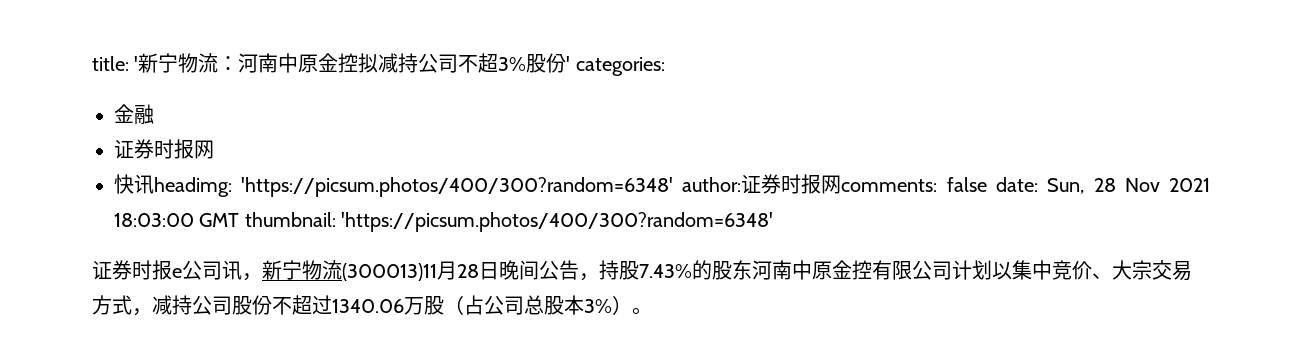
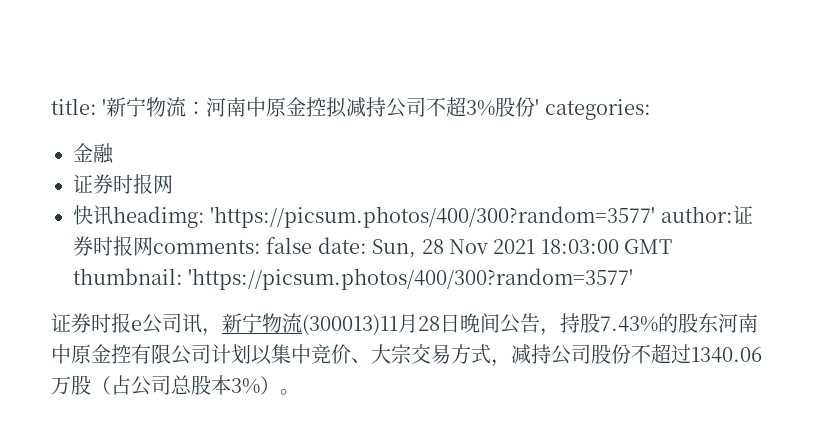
[241,177,674,197] 'https://picsum.photos/400/300?random=6348' -> [210,206,656,228] 'https://picsum.photos/400/300?random=3577'
[341,212,774,232] 'https://picsum.photos/400/300?random=6348' -> [188,268,634,290] 'https://picsum.photos/400/300?random=3577'

